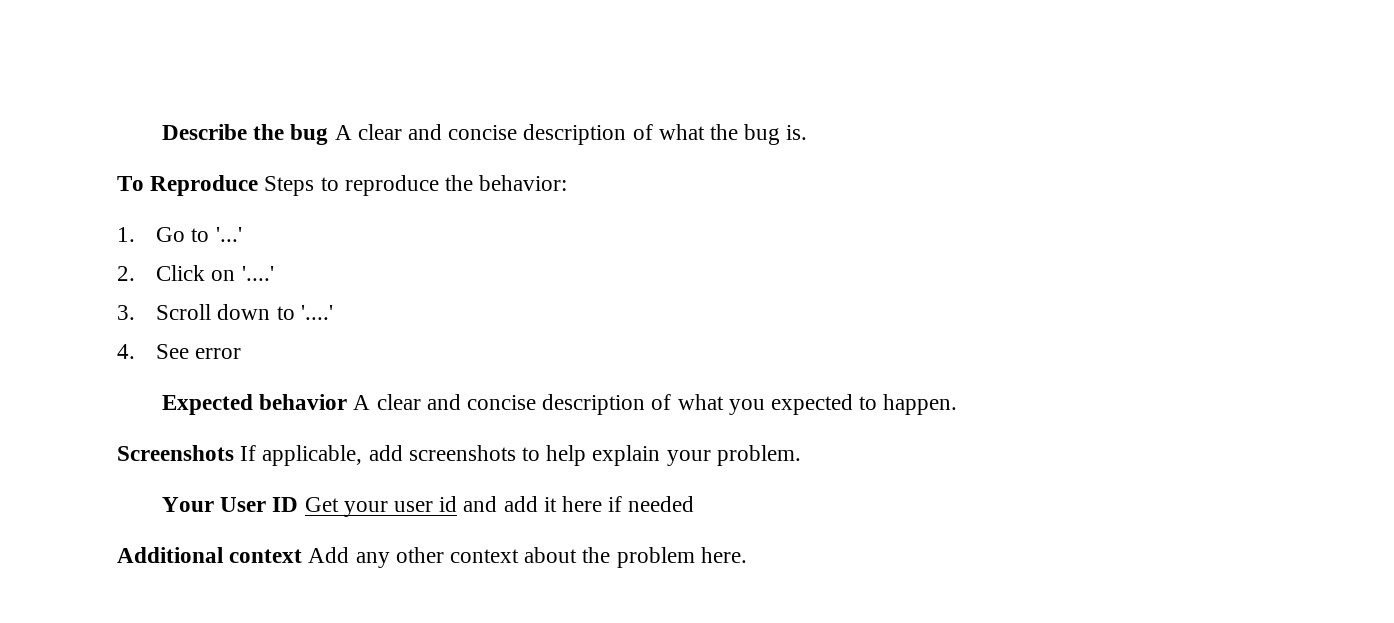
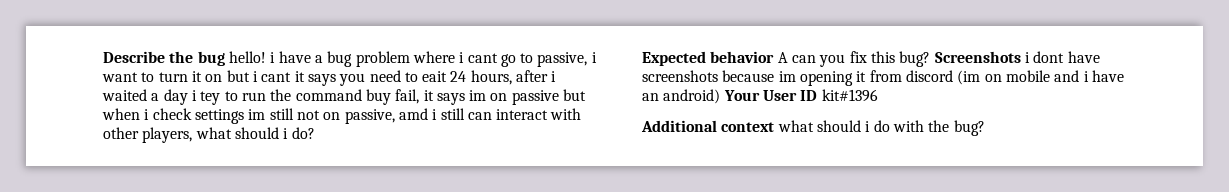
[334,124,808,145] [117,175,568,196] [117,227,242,242] [117,265,274,281] [117,304,333,320] [117,344,242,359] [161,394,958,415] [117,445,801,466] [161,496,695,517] [117,547,747,568] A clear and concise description of what the bug is. // To Reproduce Steps to reproduce the behavior: // 1. Go to '...' // 2. Click on '....' // 3. Scroll down to '....' // 4. See error // Expected behavior A clear and concise description of what you expected to happen. // Screenshots If applicable, add screenshots to help explain your problem. // Your User ID Get your user id and add it here if needed // Additional context Add any other context about the problem here. -> [228,51,597,67] [102,70,557,86] [102,89,587,105] [102,108,582,124] [103,127,315,143] [642,51,1100,67] [642,70,1124,86] [642,89,878,104] [641,120,985,136] hello! i have a bug problem where i cant go to passive, i want to turn it on but i cant it says you need to eait 24 hours, after i waited a day i tey to run the command buy fail, it says im on passive but when i check settings im still not on passive, amd i still can interact with other players, what should i do? // Expected behavior A can you fix this bug? Screenshots i dont have screenshots because im opening it from discord (im on mobile and i have an android) Your User ID kit#1396 // Additional context what should i do with the bug?

